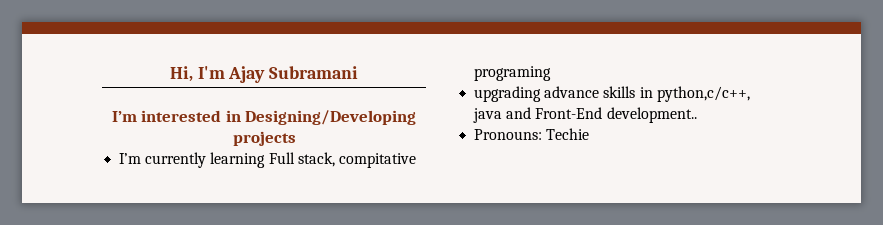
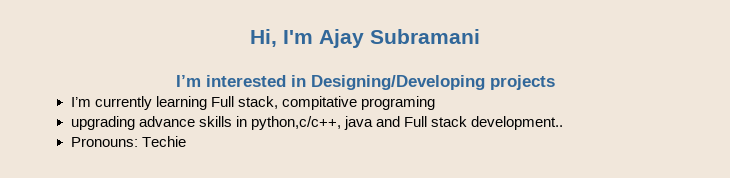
[535,107,603,119] Front-End -> [403,116,467,127] Full stack

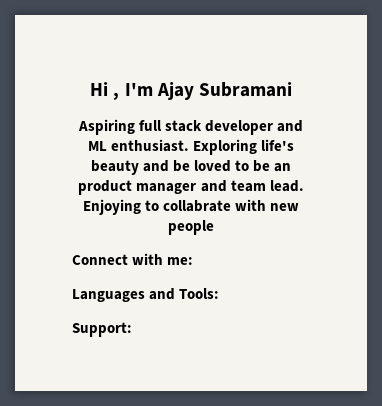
[250,29,277,47] Hi, -> [90,82,120,100] Hi ,
[175,75,555,90] [70,96,435,110] [70,116,563,130] [70,136,186,147] I’m interested in Designing/Developing projects // I’m currently learning Full stack, compitative programing // upgrading advance skills in python,c/c++, java and Full stack development.. // Pronouns: Techie -> [77,119,304,135] [87,139,295,155] [90,160,292,175] [78,180,304,195] [82,199,300,215] [168,220,214,235] [72,253,194,265] [72,288,220,302] [72,322,132,337] Aspiring full stack developer and ML enthusiast. Exploring life's beauty and be loved to be an product manager and team lead. Enjoying to collabrate with new people // Connect with me: // Languages and Tools: // Support:

